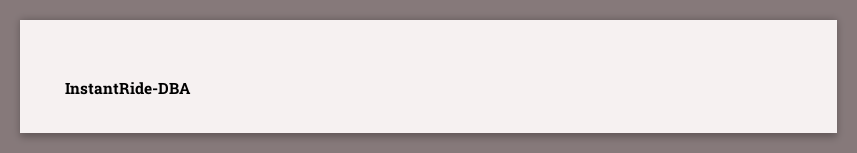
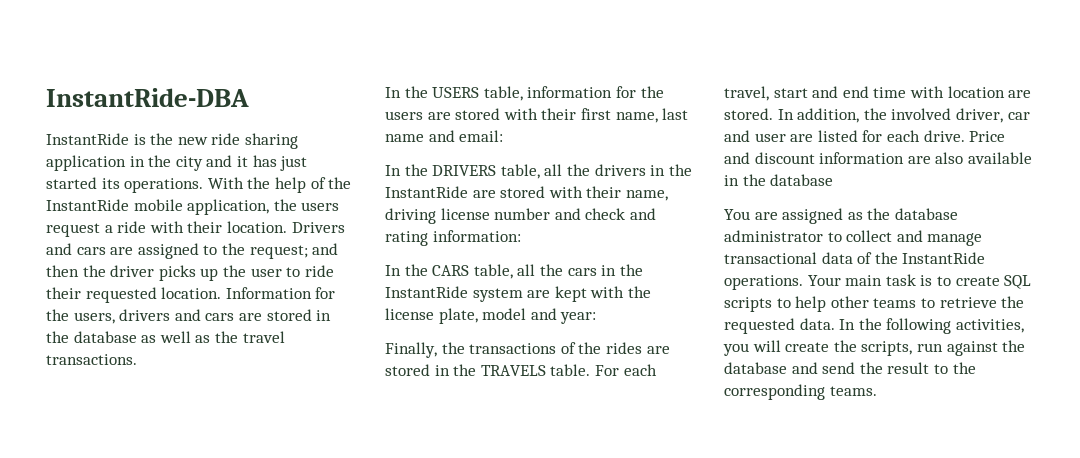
(191, 88) none -> [46,133,298,149] [46,155,308,171] [46,177,352,193] [46,199,340,215] [46,221,345,237] [46,243,339,259] [46,265,334,281] [46,287,336,303] [46,309,332,324] [46,331,285,343] [46,354,137,365] [385,86,664,101] [385,108,689,123] [385,130,504,142] [385,164,692,179] [385,186,668,201] [385,208,656,224] [385,230,521,246] [385,264,643,279] [385,286,651,302] [385,308,597,324] [385,342,670,358] [385,364,657,376] [724,86,1032,101] [724,108,1030,123] [724,130,1006,142] [724,152,1032,164] [724,174,834,186] [724,208,958,224] [724,230,983,246] [724,252,986,264] [724,274,1032,290] [724,296,1025,312] [724,318,1024,334] [723,340,1026,356] [724,362,976,374] [724,384,877,400] // InstantRide is the new ride sharing application in the city and it has just started its operations. With the help of the InstantRide mobile application, the users request a ride with their location. Drivers and cars are assigned to the request; and then the driver picks up the user to ride their requested location. Information for the users, drivers and cars are stored in the database as well as the travel transactions. // In the USERS table, information for the users are stored with their first name, last name and email: // In the DRIVERS table, all the drivers in the InstantRide are stored with their name, driving license number and check and rating information: // In the CARS table, all the cars in the InstantRide system are kept with the license plate, model and year: // Finally, the transactions of the rides are stored in the TRAVELS table. For each travel, start and end time with location are stored. In addition, the involved driver, car and user are listed for each drive. Price and discount information are also available in the database // You are assigned as the database administrator to collect and manage transactional data of the InstantRide operations. Your main task is to create SQL scripts to help other teams to retrieve the requested data. In the following activities, you will create the scripts, run against the database and send the result to the corresponding teams.

